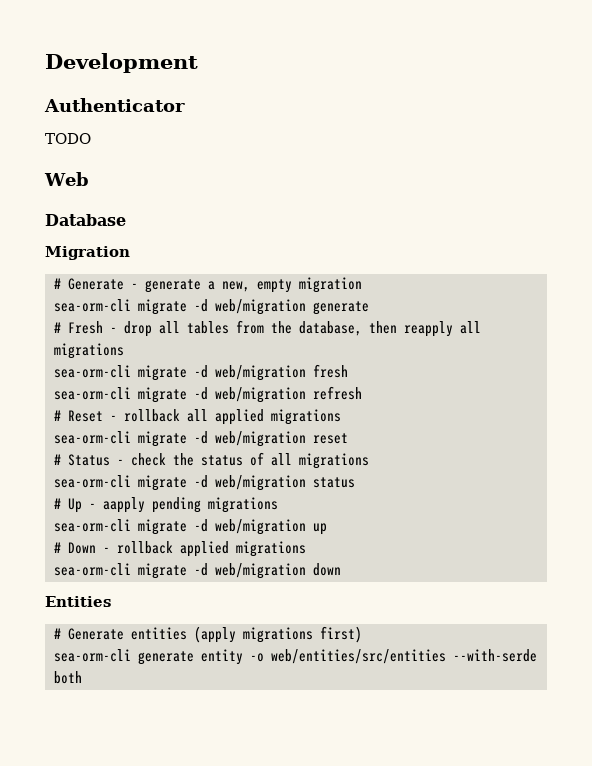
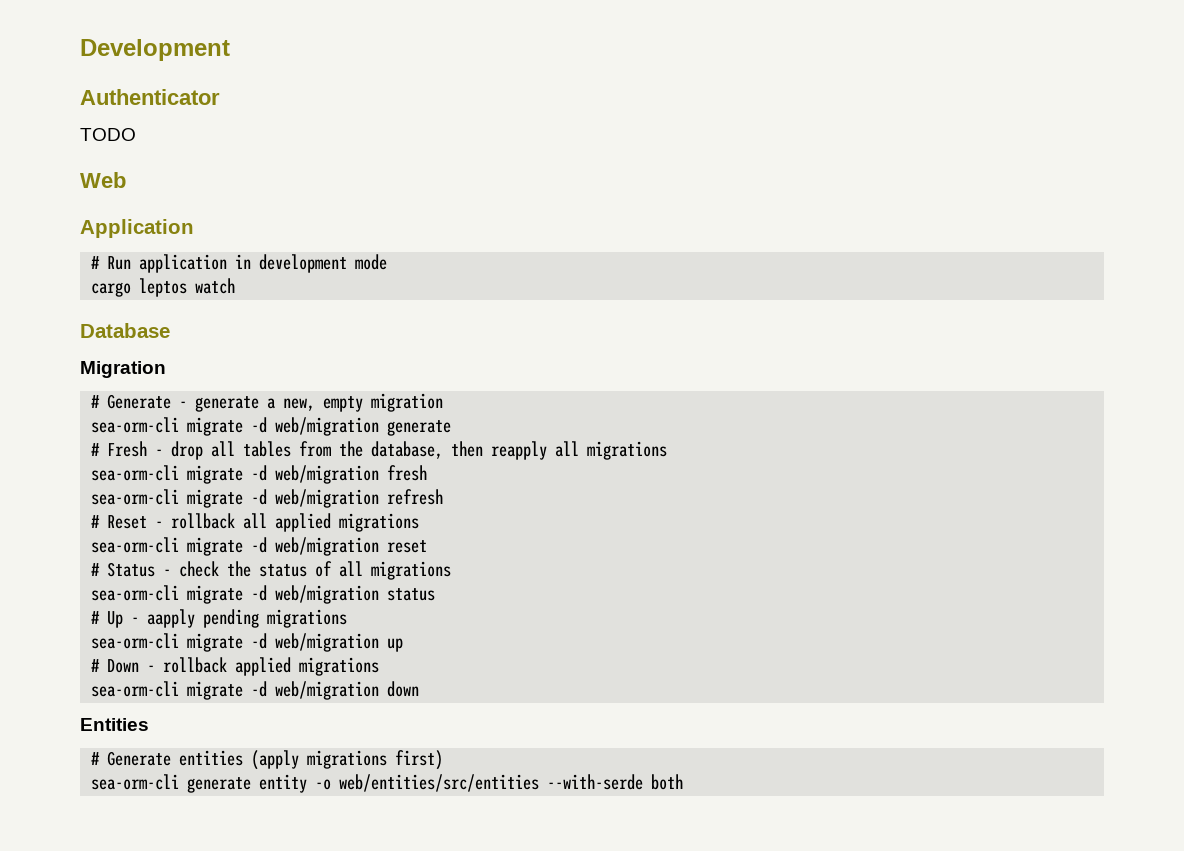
(89, 179) none -> [80,219,194,238] [91,254,388,273] [91,278,236,297] // Application // # Run application in development mode // cargo leptos watch

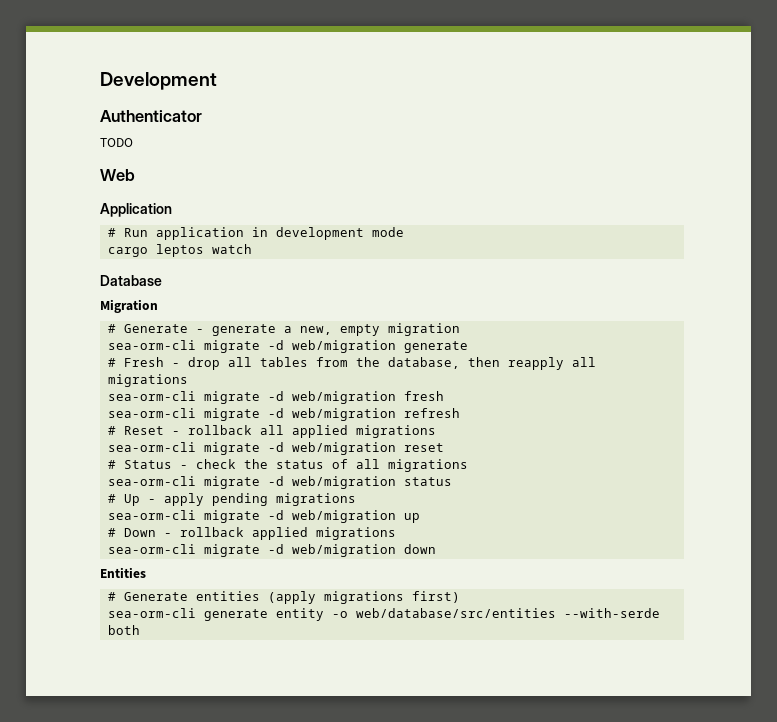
[147,609,196,628] aapply -> [164,493,205,506] apply
[339,774,540,792] web/entities/src/entities -> [356,608,557,618] web/database/src/entities

